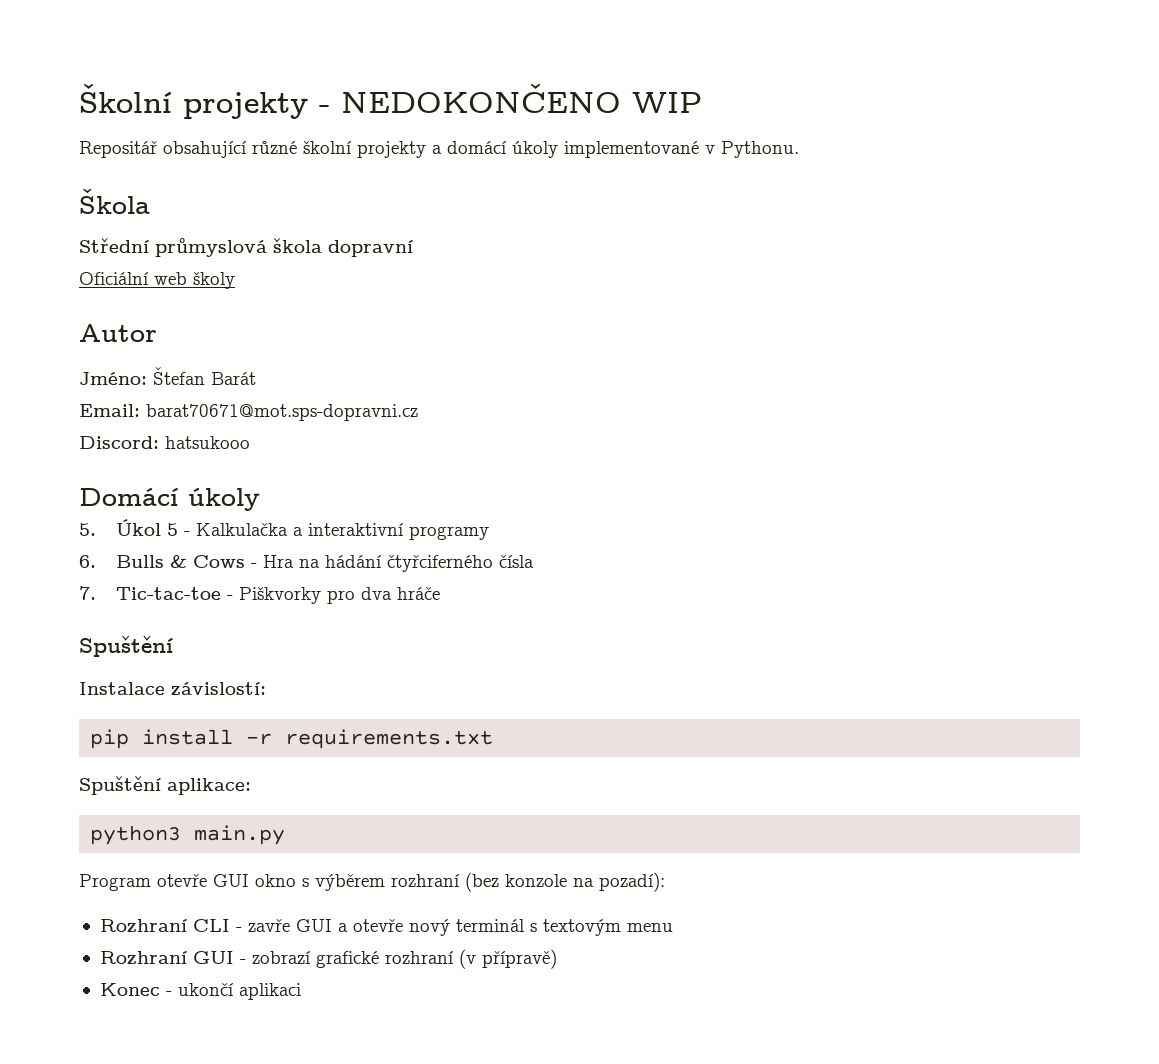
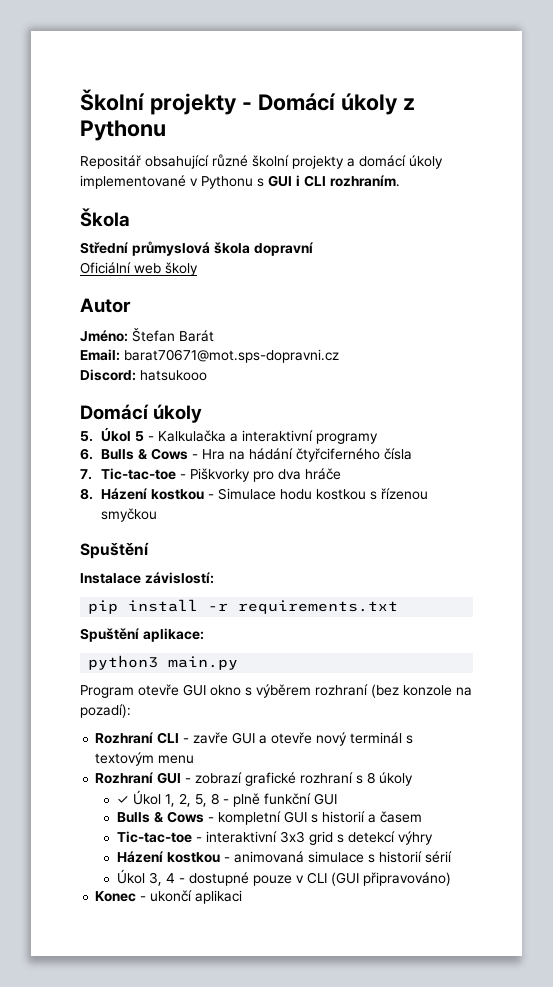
[341,83,702,113] NEDOKONČENO WIP -> [257,93,415,115] [80,120,166,141] Domácí úkoly z Pythonu
[721,141,799,158] Pythonu. -> [201,175,400,189] Pythonu s GUI i CLI rozhraním.
(440, 593) none -> [80,488,429,500] [101,508,158,522] // 8. Házení kostkou - Simulace hodu kostkou s řízenou smyčkou
[458,949,557,969] (v přípravě) -> [356,772,414,786] [116,790,337,807] [116,811,422,825] [116,831,433,845] [116,851,452,863] [116,869,451,886] s 8 úkoly // ✓ Úkol 1, 2, 5, 8 - plně funkční GUI // Bulls & Cows - kompletní GUI s historií a časem // Tic-tac-toe - interaktivní 3x3 grid s detekcí výhry // Házení kostkou - animovaná simulace s historií sérií // Úkol 3, 4 - dostupné pouze v CLI (GUI připravováno)

